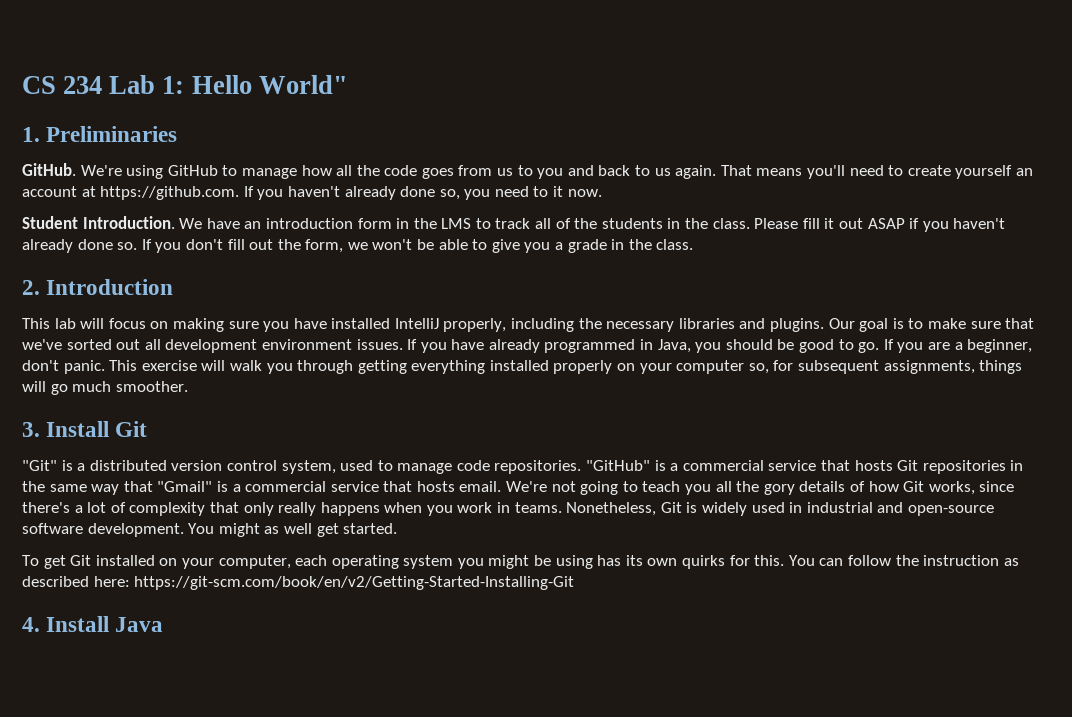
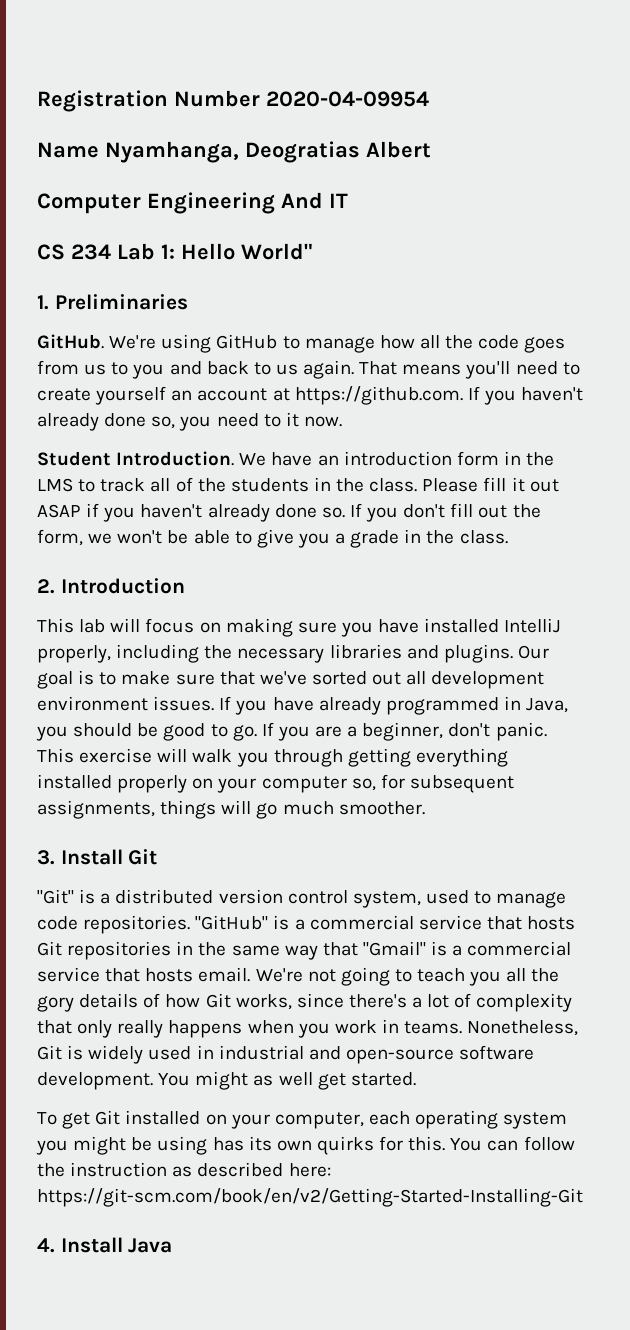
(22, 85) none -> [37,90,429,112] [37,141,431,163] [37,192,348,214] Registration Number 2020-04-09954 // Name Nyamhanga, Deogratias Albert // Computer Engineering And IT //

